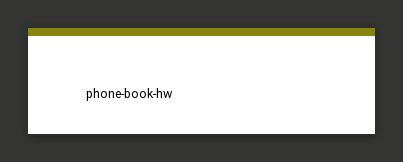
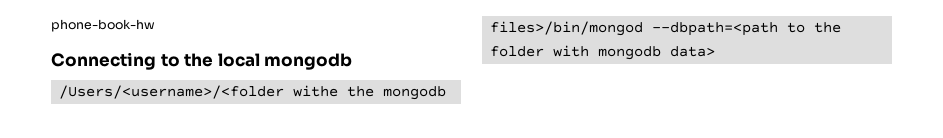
(173, 94) none -> [51,52,353,70] [58,85,446,100] [489,21,841,36] [489,45,715,60] // Connecting to the local mongodb // /Users/<username>/<folder withe the mongodb files>/bin/mongod --dbpath=<path to the folder with mongodb data>

